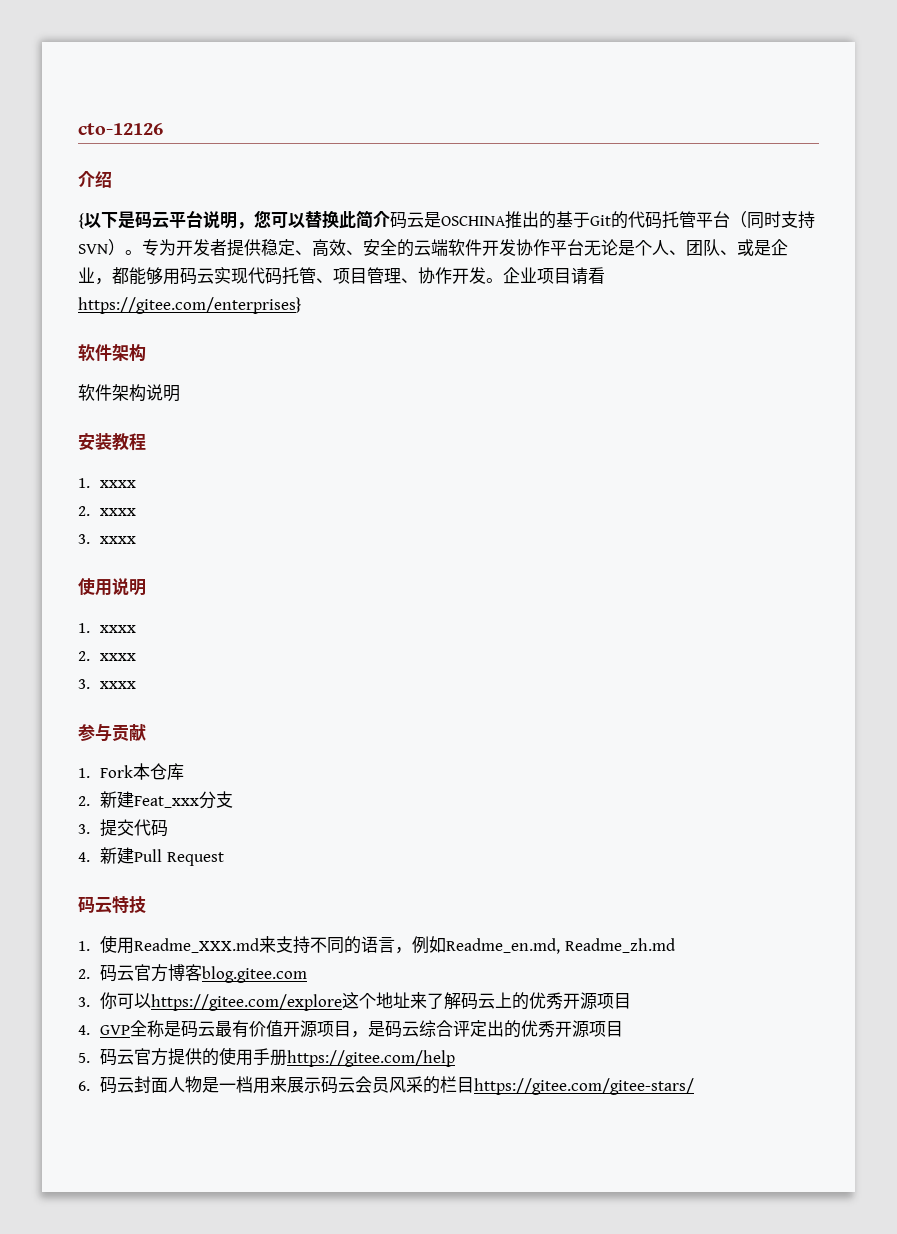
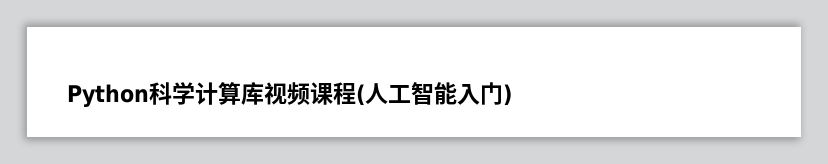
[78,123,163,135] [78,171,112,188] [78,210,815,229] [78,239,788,257] [78,267,605,285] [78,297,302,314] [78,344,146,362] [78,384,180,402] [78,433,146,451] [78,478,137,488] [78,506,137,516] [78,534,137,544] [78,578,146,596] [78,623,137,633] [78,651,137,661] [78,679,137,689] [78,723,146,741] [78,763,185,780] [78,791,234,809] [78,819,169,837] [78,847,224,866] [78,896,146,914] [78,935,675,954] [78,964,308,983] [78,992,632,1011] [78,1020,624,1038] [78,1047,456,1067] [78,1076,695,1095] cto-12126 // 介绍 // {以下是码云平台说明，您可以替换此简介码云是OSCHINA推出的基于Git的代码托管平台（同时支持SVN）。专为开发者提供稳定、高效、安全的云端软件开发协作平台无论是个人、团队、或是企业，都能够用码云实现代码托管、项目管理、协作开发。企业项目请看https://gitee.com/enterprises} // 软件架构 // 软件架构说明 // 安装教程 // 1. xxxx // 2. xxxx // 3. xxxx // 使用说明 // 1. xxxx // 2. xxxx // 3. xxxx // 参与贡献 // 1. Fork本仓库 // 2.新建Feat_xxx分支 // 3.提交代码 // 4.新建Pull Request // 码云特技 // 1.使用Readme_XXX.md来支持不同的语言，例如Readme_en.md, Readme_zh.md // 2.码云官方博客blog.gitee.com // 3.你可以https://gitee.com/explore这个地址来了解码云上的优秀开源项目 // 4. GVP全称是码云最有价值开源项目，是码云综合评定出的优秀开源项目 // 5.码云官方提供的使用手册https://gitee.com/help // 6.码云封面人物是一档用来展示码云会员风采的栏目https://gitee.com/gitee-stars/ -> [67,82,512,107] Python科学计算库视频课程(人工智能入门)

